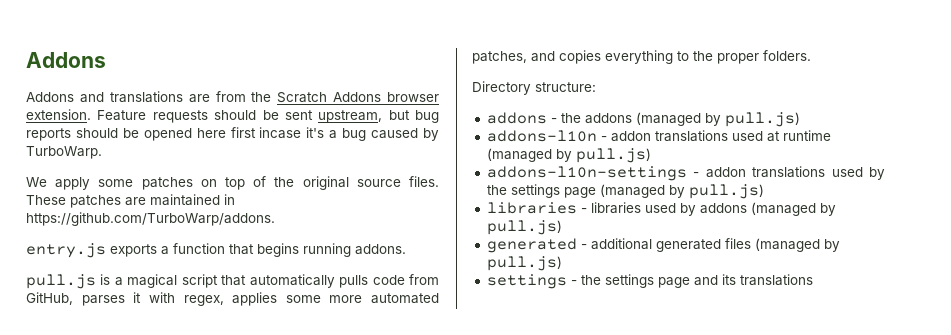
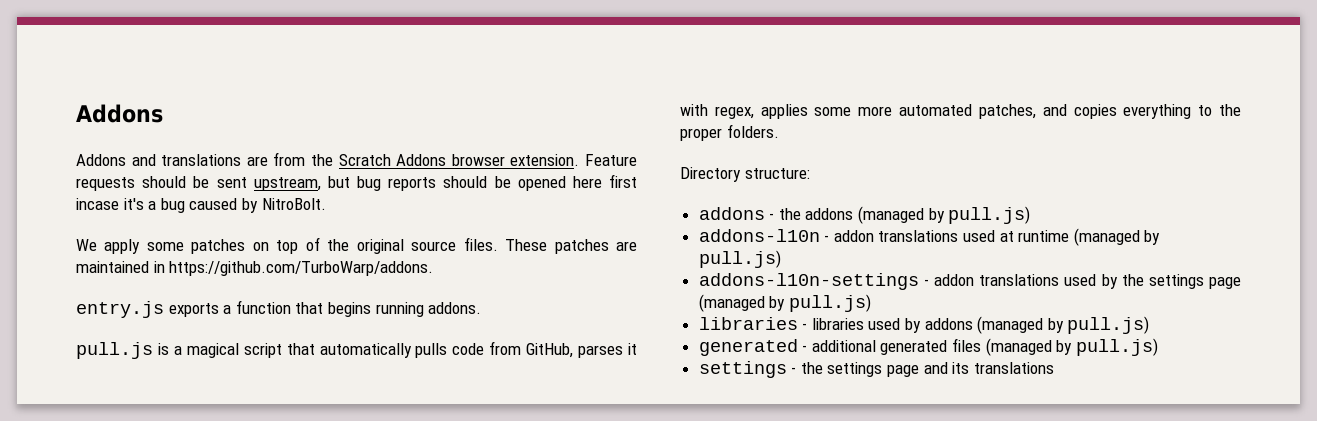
[26,146,102,159] TurboWarp. -> [261,198,326,210] NitroBolt.

